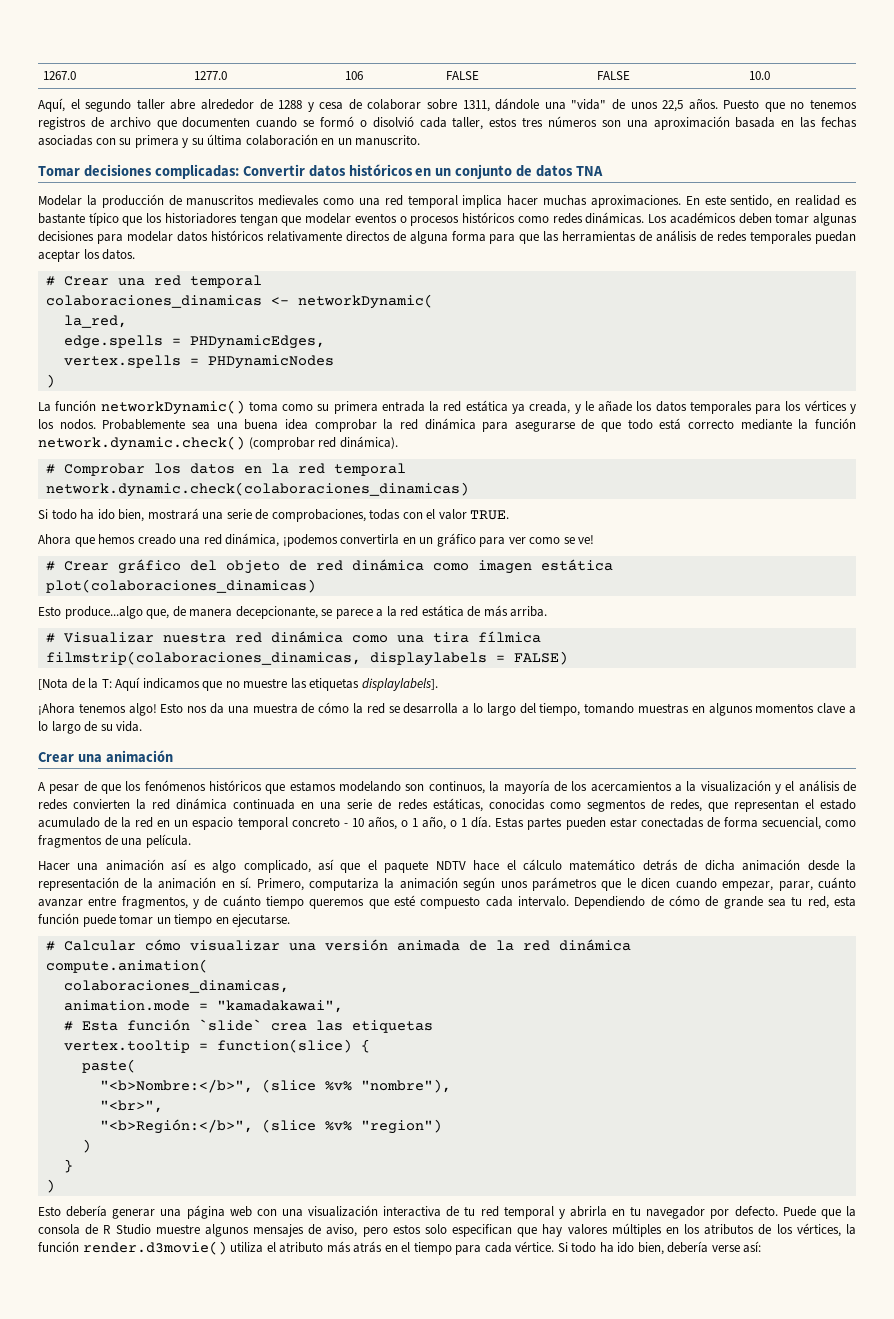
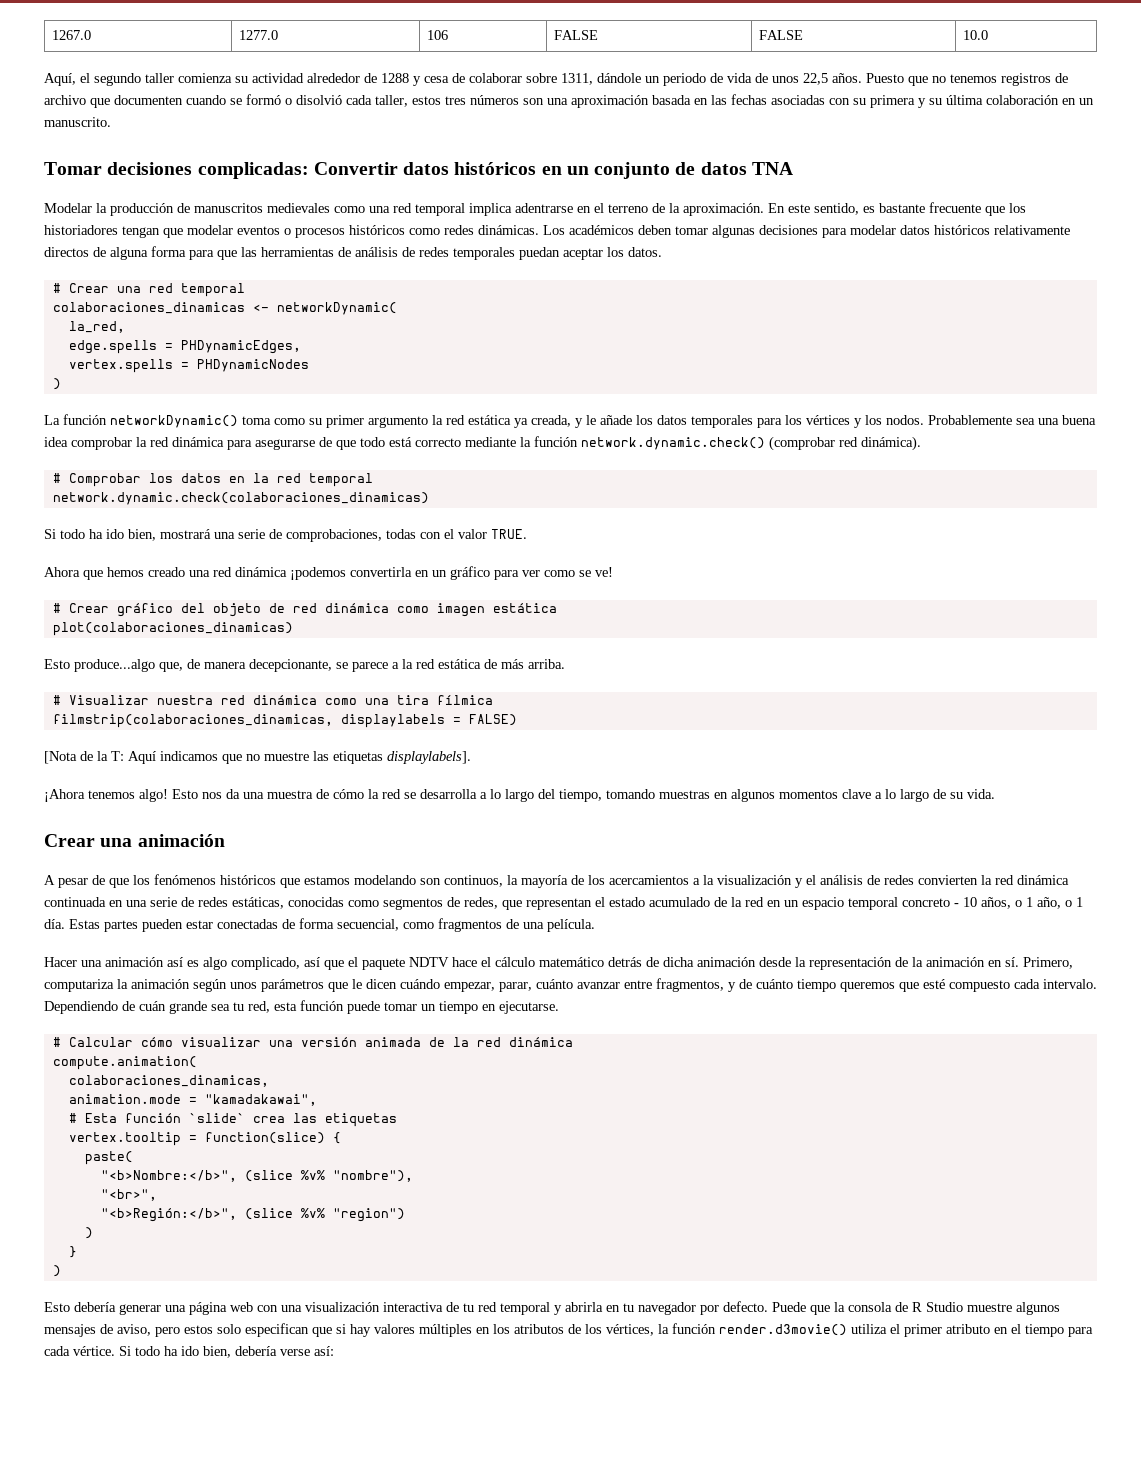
[170,99,196,110] abre -> [178,73,304,83] comienza su actividad
[544,99,607,110] una "vida" -> [645,73,752,86] un periodo de vida
[507,195,681,208] hacer muchas aproximaciones. -> [515,203,764,216] adentrarse en el terreno de la aproximación.
[777,195,841,206] en realidad -> (859, 209) none
[88,212,119,226] típico -> [929,202,981,213] frecuente
[333,401,425,414] primera entrada -> [326,415,428,428] primer argumento
[225,533,280,547] dinámica, -> [235,567,287,577] dinámica
[675,878,717,889] cuando -> [400,979,440,989] cuándo
[669,895,719,907] cómo de -> [139,1001,166,1011] cuán
(538, 1232) none -> [336,1324,346,1334] si
[279,1241,383,1253] atributo más atrás -> [904,1324,990,1337] primer atributo

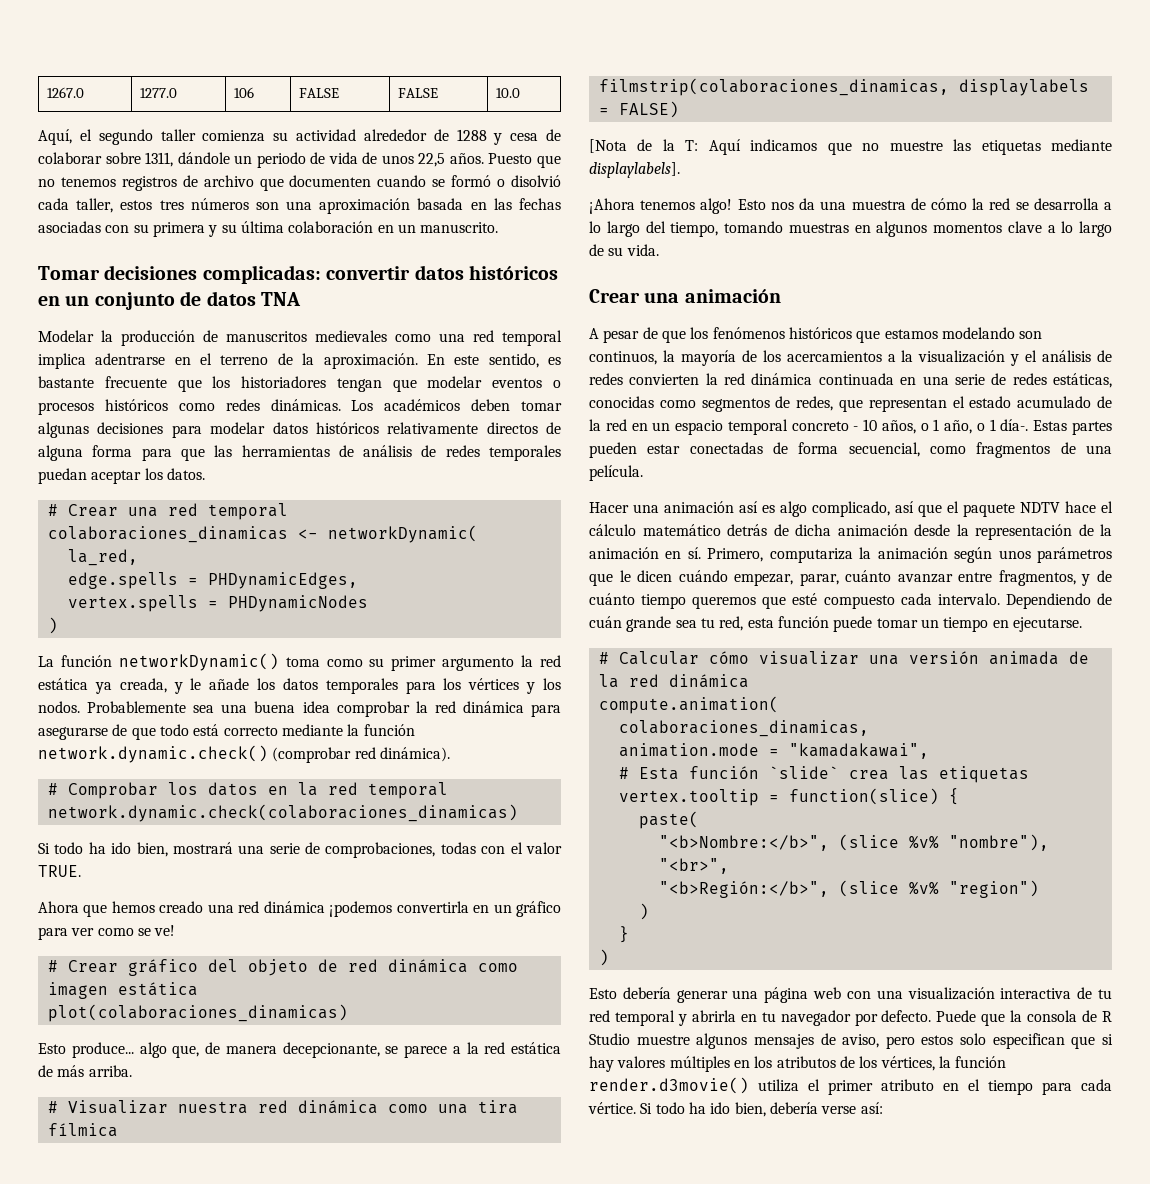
[313,162,398,175] Convertir -> [326,266,411,280] convertir
[74,659,155,672] produce...algo -> [71,1042,167,1058] produce... algo
(383, 757) none -> [1051,139,1112,151] mediante
[44,919,65,929] día. -> [1000,419,1029,431] día-.

